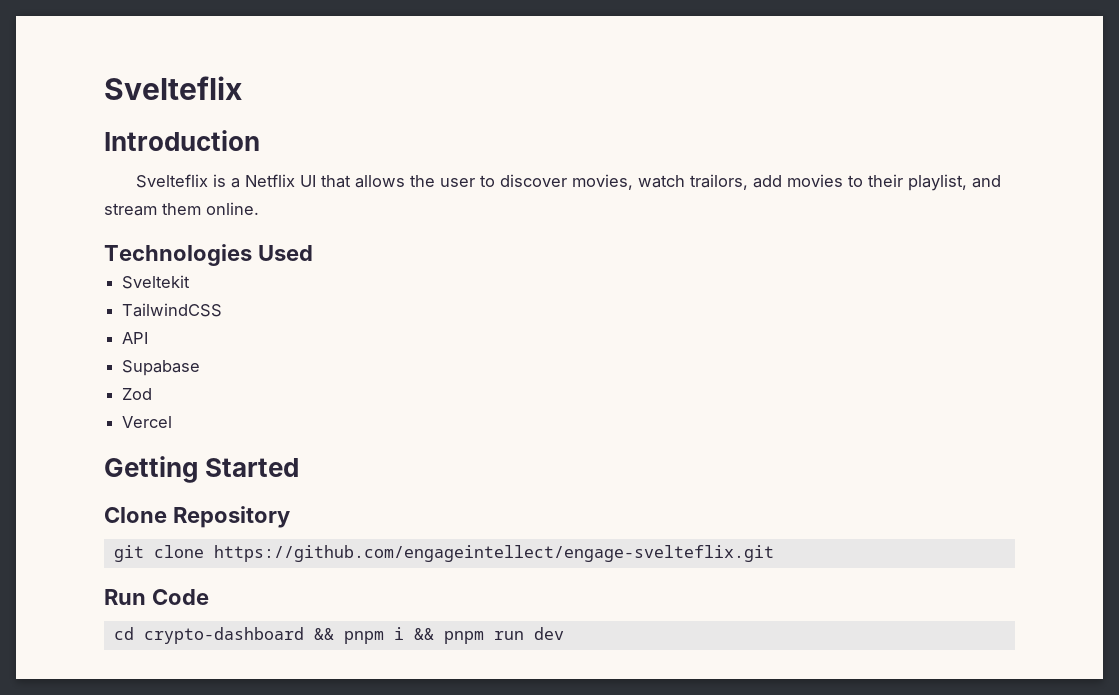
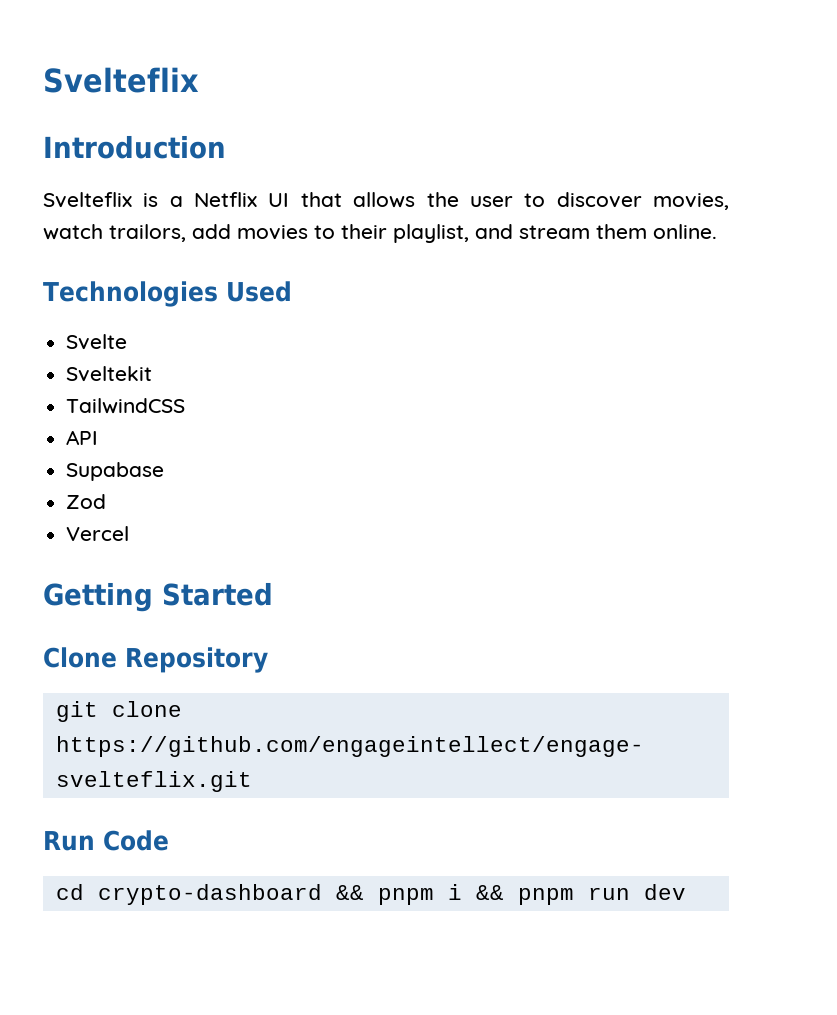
(313, 253) none -> [66,334,128,350] // Svelte

